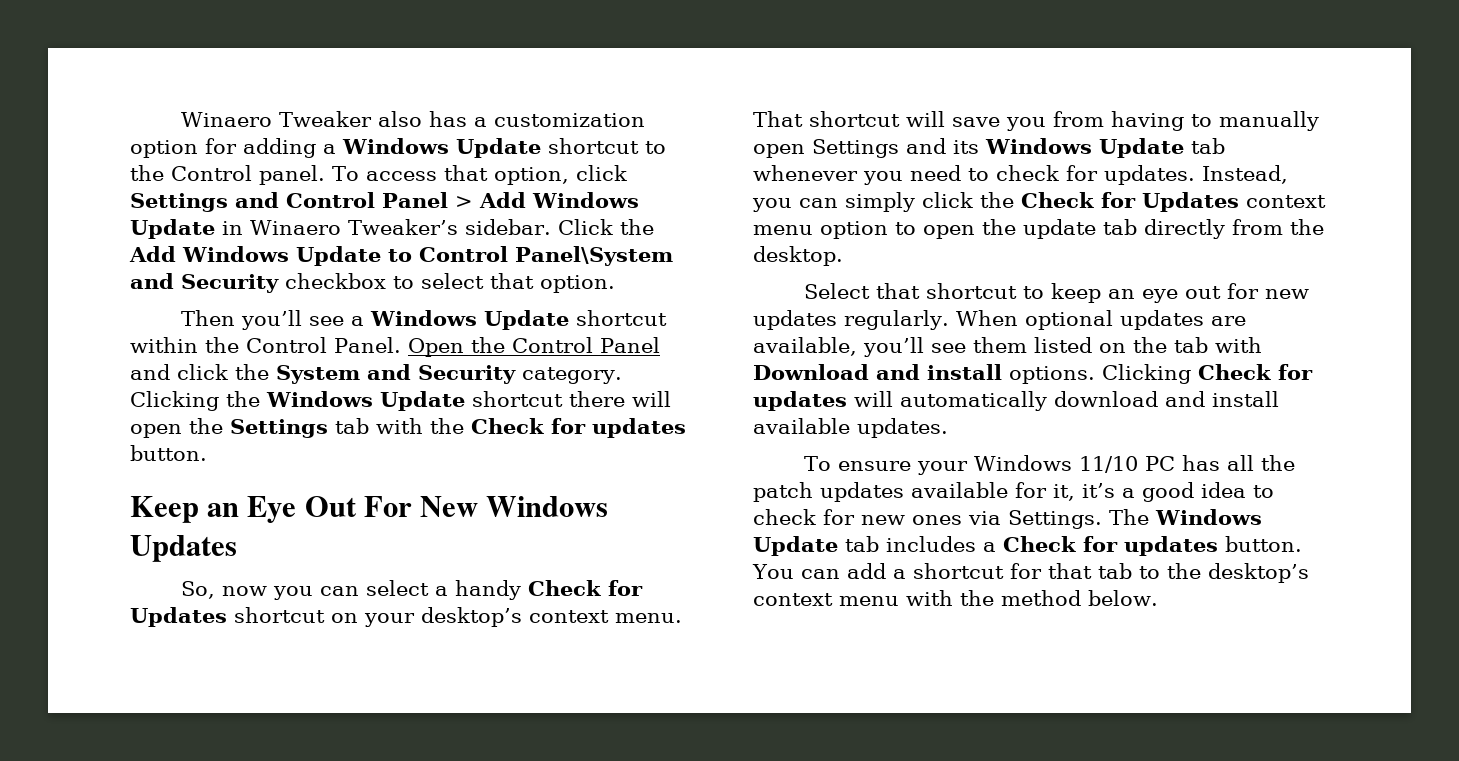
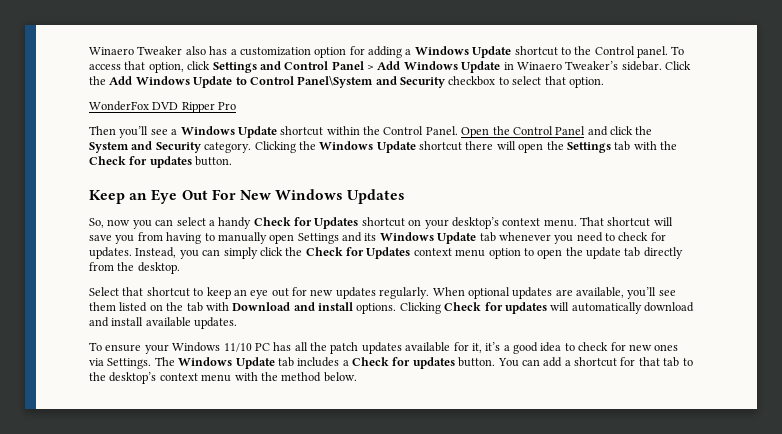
(615, 284) none -> [89,101,237,113] // WonderFox DVD Ripper Pro

